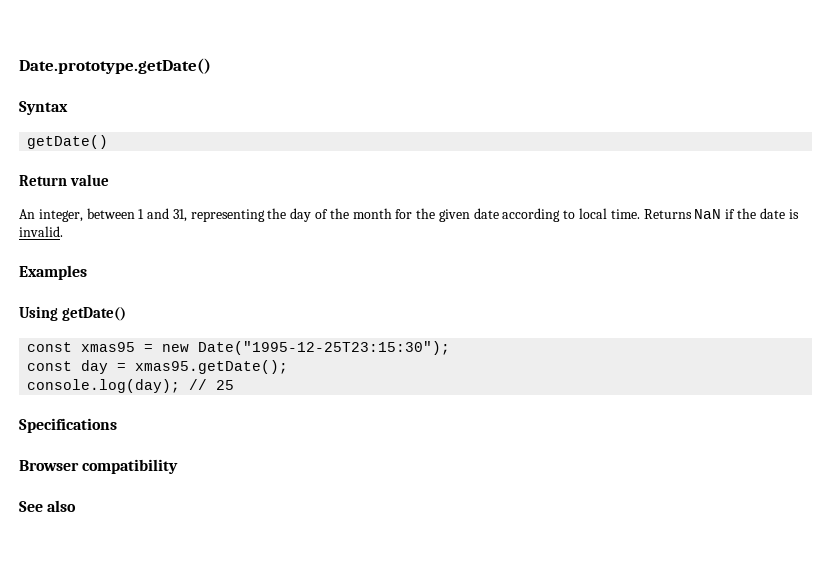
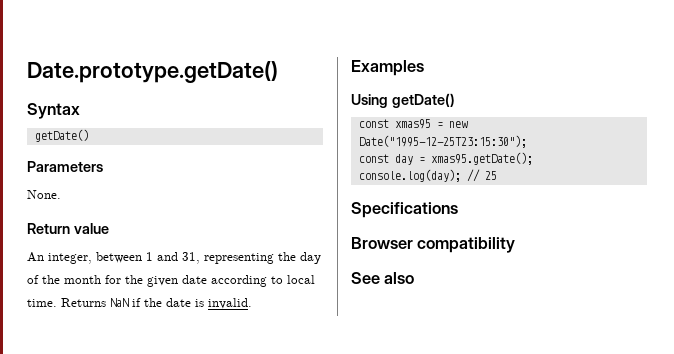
(109, 142) none -> [27,161,103,172] [27,190,61,199] // Parameters // None.

